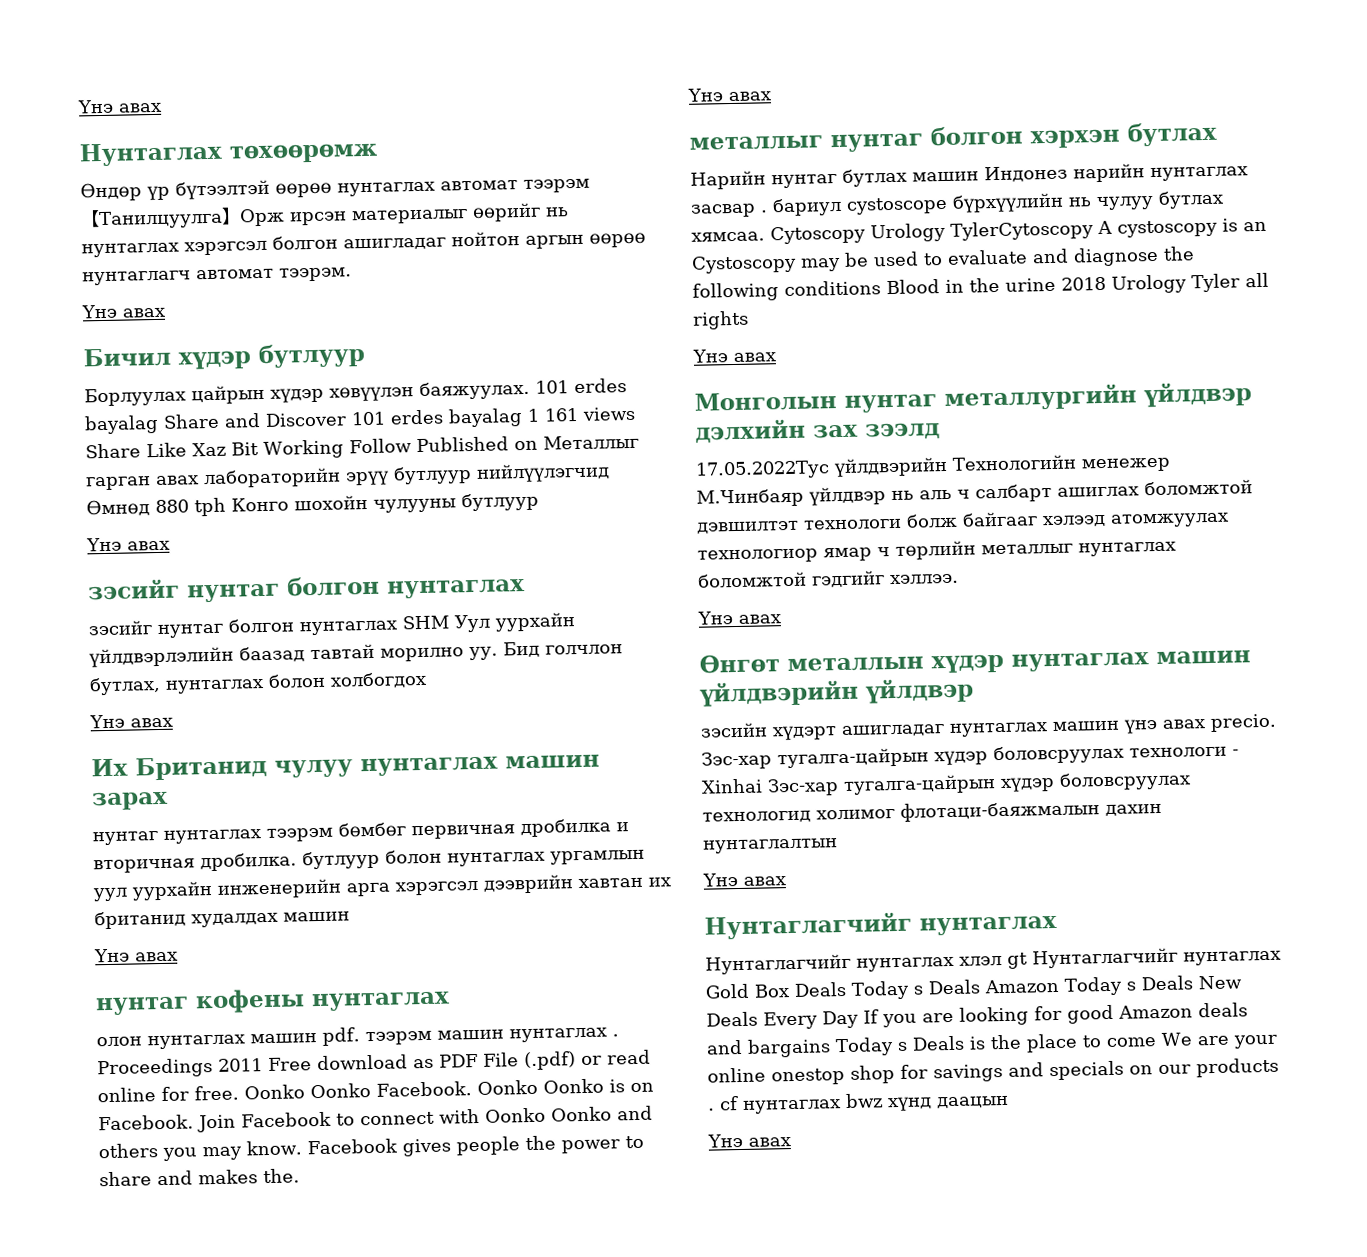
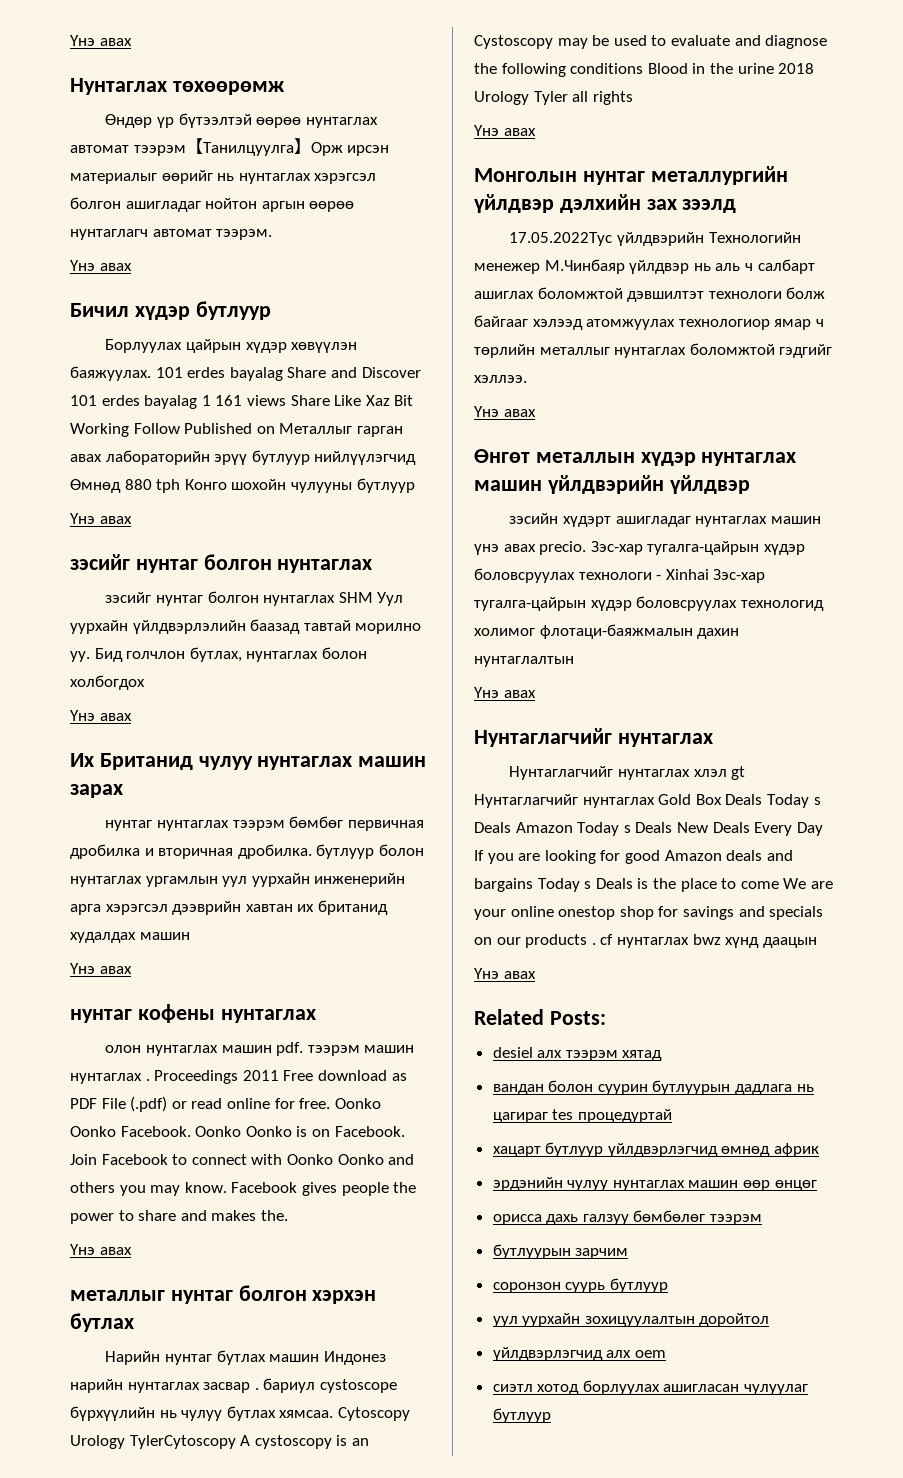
(791, 1142) none -> [474,1009,606,1025] [492,1047,663,1061] [492,1080,814,1095] [492,1109,672,1123] [492,1142,820,1157] [492,1177,817,1191] [492,1210,763,1225] [492,1244,629,1259] [492,1278,668,1293] [492,1313,770,1327] [492,1347,666,1361] [492,1380,809,1395] [492,1408,551,1423] // Related Posts: // desiel алх тээрэм хятад // вандан болон суурин бутлуурын дадлага нь цагираг tes процедуртай // хацарт бутлуур үйлдвэрлэгчид өмнөд африк // эрдэнийн чулуу нунтаглах машин өөр өнцөг // орисса дахь галзуу бөмбөлөг тээрэм // бутлуурын зарчим // соронзон суурь бутлуур // уул уурхайн зохицуулалтын доройтол // үйлдвэрлэгчид алх oem // сиэтл хотод борлуулах ашигласан чулуулаг бутлуур

